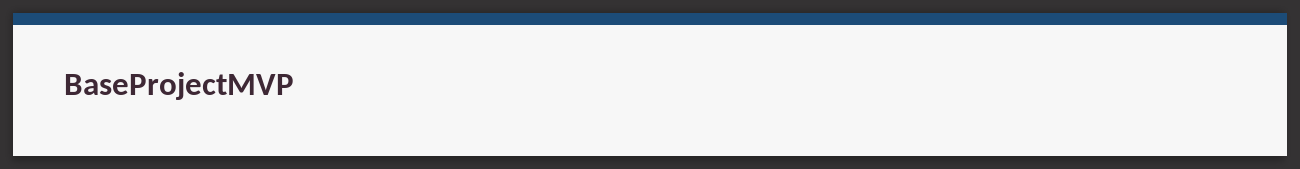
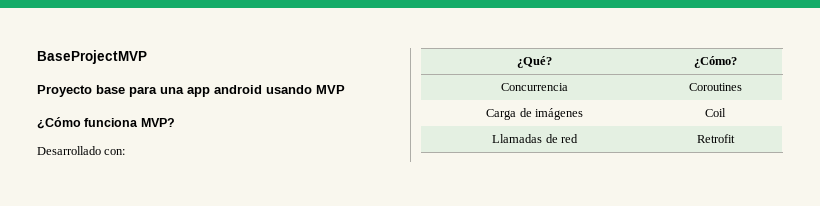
(294, 86) none -> [37,85,345,97] [37,117,175,129] [37,146,126,155] [517,56,552,68] [693,56,737,68] [501,83,568,91] [688,83,742,91] [486,108,583,120] [705,108,726,117] [492,134,578,143] [696,134,735,143] // Proyecto base para una app android usando MVP // ¿Cómo funciona MVP? // Desarrollado con: // ¿Qué? | ¿Cómo? // Concurrencia | Coroutines // Carga de imágenes | Coil // Llamadas de red | Retrofit

